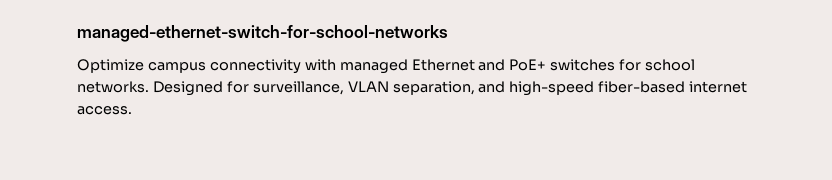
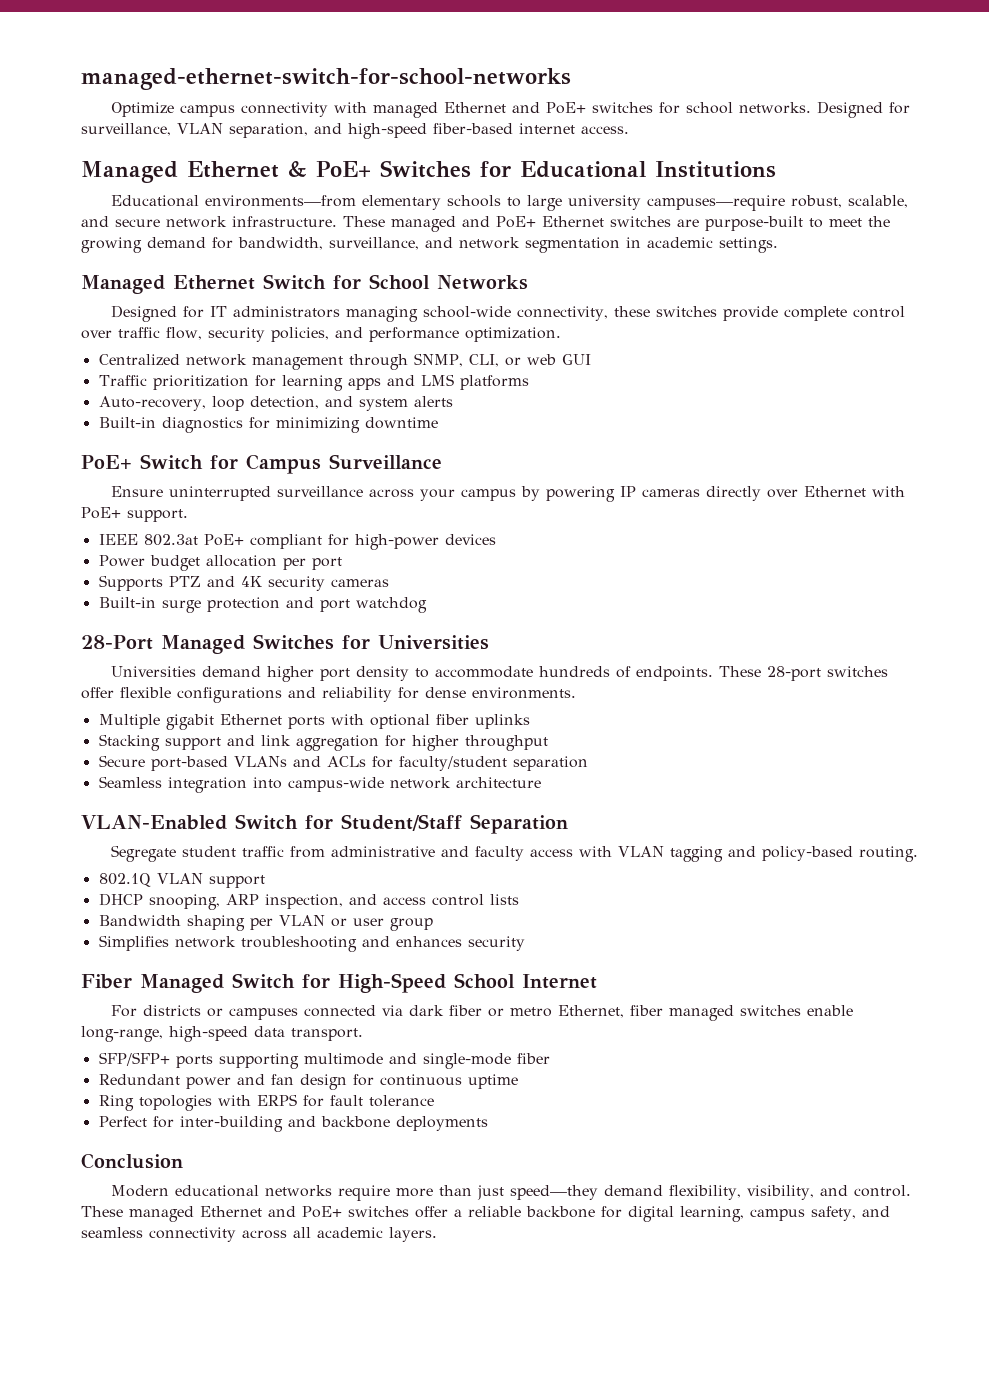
(132, 110) none -> [81,160,776,183] [111,195,909,211] [81,216,890,232] [81,237,778,253] [81,274,528,294] [111,305,906,322] [81,327,561,342] [98,353,591,370] [98,374,529,391] [98,396,453,411] [98,417,438,433] [81,454,442,474] [111,486,906,502] [81,507,188,522] [98,534,496,550] [98,555,342,571] [98,575,389,591] [98,597,427,613] [81,634,489,654] [111,666,889,682] [81,687,576,703] [98,714,530,730] [98,734,548,751] [98,755,588,771] [98,776,541,793] [81,814,568,834] [111,845,919,862] [98,873,265,888] [98,893,519,910] [98,915,433,931] [98,935,525,952] [81,973,597,993] [111,1005,854,1021] [81,1026,363,1042] [98,1052,550,1069] [98,1074,518,1090] [98,1094,434,1111] [98,1116,488,1132] [81,1153,183,1169] [111,1185,912,1201] [81,1206,890,1222] [81,1227,437,1242] // Managed Ethernet & PoE+ Switches for Educational Institutions // Educational environments—from elementary schools to large university campuses—require robust, scalable, and secure network infrastructure. These managed and PoE+ Ethernet switches are purpose-built to meet the growing demand for bandwidth, surveillance, and network segmentation in academic settings. // Managed Ethernet Switch for School Networks // Designed for IT administrators managing school-wide connectivity, these switches provide complete control over traffic flow, security policies, and performance optimization. // Centralized network management through SNMP, CLI, or web GUI // Traffic prioritization for learning apps and LMS platforms // Auto-recovery, loop detection, and system alerts // Built-in diagnostics for minimizing downtime // PoE+ Switch for Campus Surveillance // Ensure uninterrupted surveillance across your campus by powering IP cameras directly over Ethernet with PoE+ support. // IEEE 802.3at PoE+ compliant for high-power devices // Power budget allocation per port // Supports PTZ and 4K security cameras // Built-in surge protection and port watchdog // 28-Port Managed Switches for Universities // Universities demand higher port density to accommodate hundreds of endpoints. These 28-port switches offer flexible configurations and reliability for dense environments. // Multiple gigabit Ethernet ports with optional fiber uplinks // Stacking support and link aggregation for higher throughput // Secure port-based VLANs and ACLs for faculty/student separation // Seamless integration into campus-wide network architecture // VLAN-Enabled Switch for Student/Staff Separation // Segregate student traffic from administrative and faculty access with VLAN tagging and policy-based routing. // 802.1Q VLAN support // DHCP snooping, ARP inspection, and access control lists // Bandwidth shaping per VLAN or user group // Simplifies network troubleshooting and enhances security // Fiber Managed Switch for High-Speed School Internet // For districts or campuses connected via dark fiber or metro Ethernet, fiber managed switches enable long-range, high-speed data transport. // SFP/SFP+ ports supporting multimode and single-mode fiber // Redundant power and fan design for continuous uptime // Ring topologies with ERPS for fault tolerance // Perfect for inter-building and backbone deployments // Conclusion // Modern educational networks require more than just speed—they demand flexibility, visibility, and control. These managed Ethernet and PoE+ switches offer a reliable backbone for digital learning, campus safety, and seamless connectivity across all academic layers.

